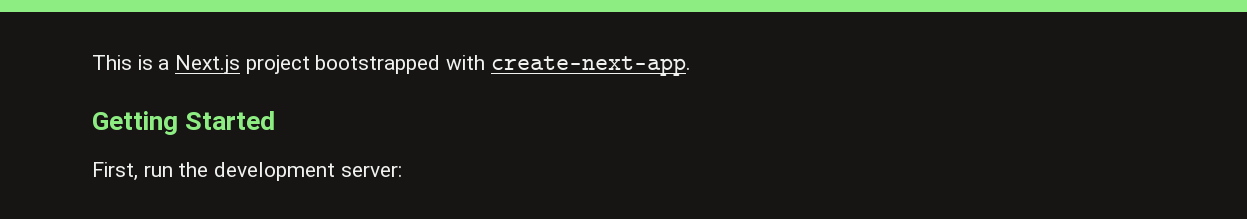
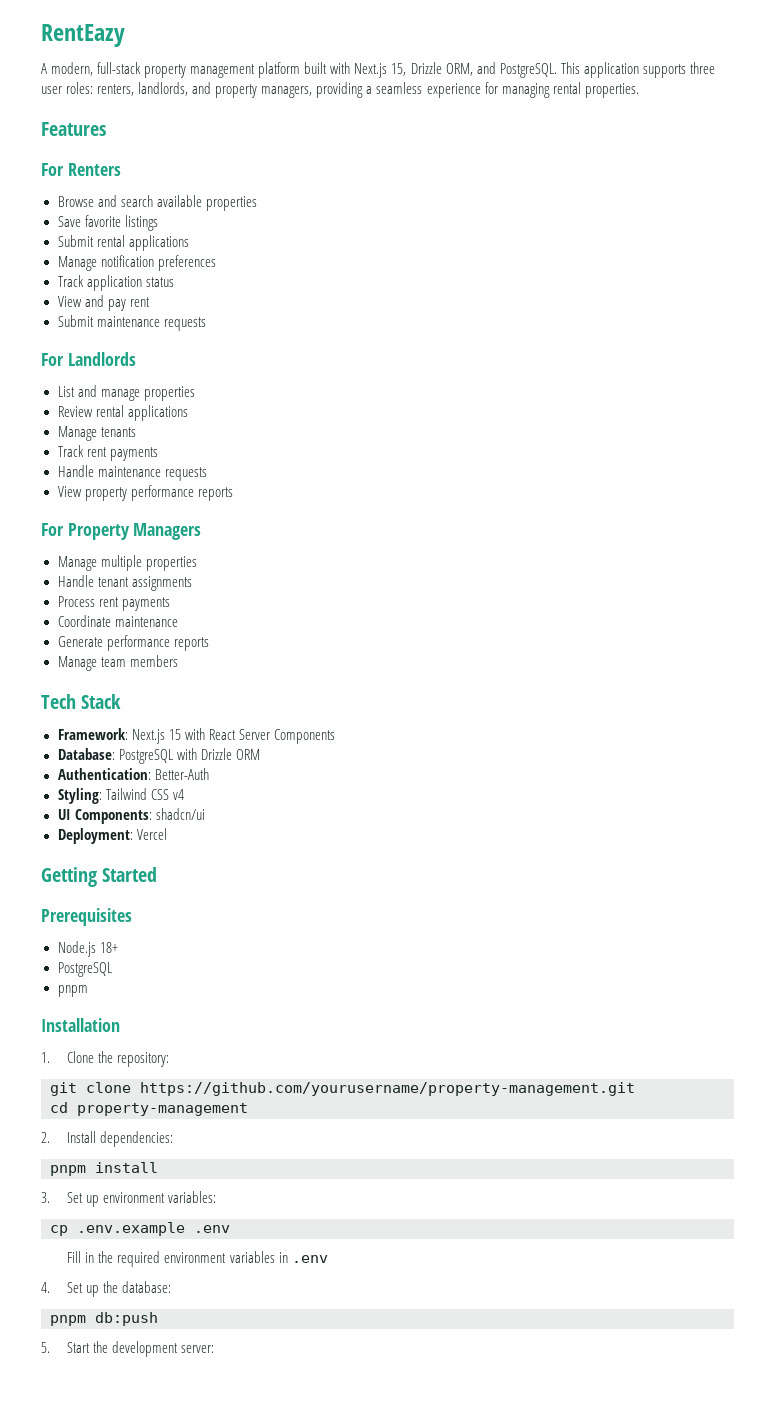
[92,55,691,76] [92,111,276,135] [92,162,173,181] This is a Next.js project bootstrapped with create-next-app. // Getting Started // First, run -> [41,24,125,47] [41,62,715,78] [41,82,639,98] [41,122,106,136] [41,163,121,176] [57,195,257,211] [57,215,158,231] [57,235,189,251] [57,255,216,271] [57,275,174,291] [57,295,150,311] [57,315,206,331] [41,352,136,366] [57,385,195,401] [57,405,188,421] [57,426,136,441] [57,445,158,461] [57,465,207,481] [57,485,233,501] [41,523,202,540] [57,555,197,571] [57,575,192,591] [57,596,170,611] [57,615,178,627] [57,635,209,651] [57,655,178,671] [41,694,122,709] [57,728,335,744] [57,748,260,764] [57,768,209,780] [57,788,184,804] [57,808,205,824] [57,828,167,844] [41,867,158,887] [41,908,132,926] [57,941,118,957] [57,962,112,977] [57,985,88,997] [41,1018,120,1032] [41,1051,170,1067] [50,1082,635,1096] [50,1102,248,1116] [41,1131,174,1147] [50,1162,158,1176] [41,1191,217,1207] [50,1222,230,1236] [67,1251,328,1267] [41,1281,172,1297] [50,1312,158,1326] [41,1342,91,1353] RentEazy // A modern, full-stack property management platform built with Next.js 15, Drizzle ORM, and PostgreSQL. This application supports three user roles: renters, landlords, and property managers, providing a seamless experience for managing rental properties. // Features // For Renters // Browse and search available properties // Save favorite listings // Submit rental applications // Manage notification preferences // Track application status // View and pay rent // Submit maintenance requests // For Landlords // List and manage properties // Review rental applications // Manage tenants // Track rent payments // Handle maintenance requests // View property performance reports // For Property Managers // Manage multiple properties // Handle tenant assignments // Process rent payments // Coordinate maintenance // Generate performance reports // Manage team members // Tech Stack // Framework: Next.js 15 with React Server Components // Database: PostgreSQL with Drizzle ORM // Authentication: Better-Auth // Styling: Tailwind CSS v4 // UI Components: shadcn/ui // Deployment: Vercel // Getting Started // Prerequisites // Node.js 18+ // PostgreSQL // pnpm // Installation // 1. Clone the repository: // git clone https://github.com/yourusername/property-management.git // cd property-management // 2. Install dependencies: // pnpm install // 3. Set up environment variables: // cp .env.example .env // Fill in the required environment variables in .env // 4. Set up the database: // pnpm db:push // 5. Start

